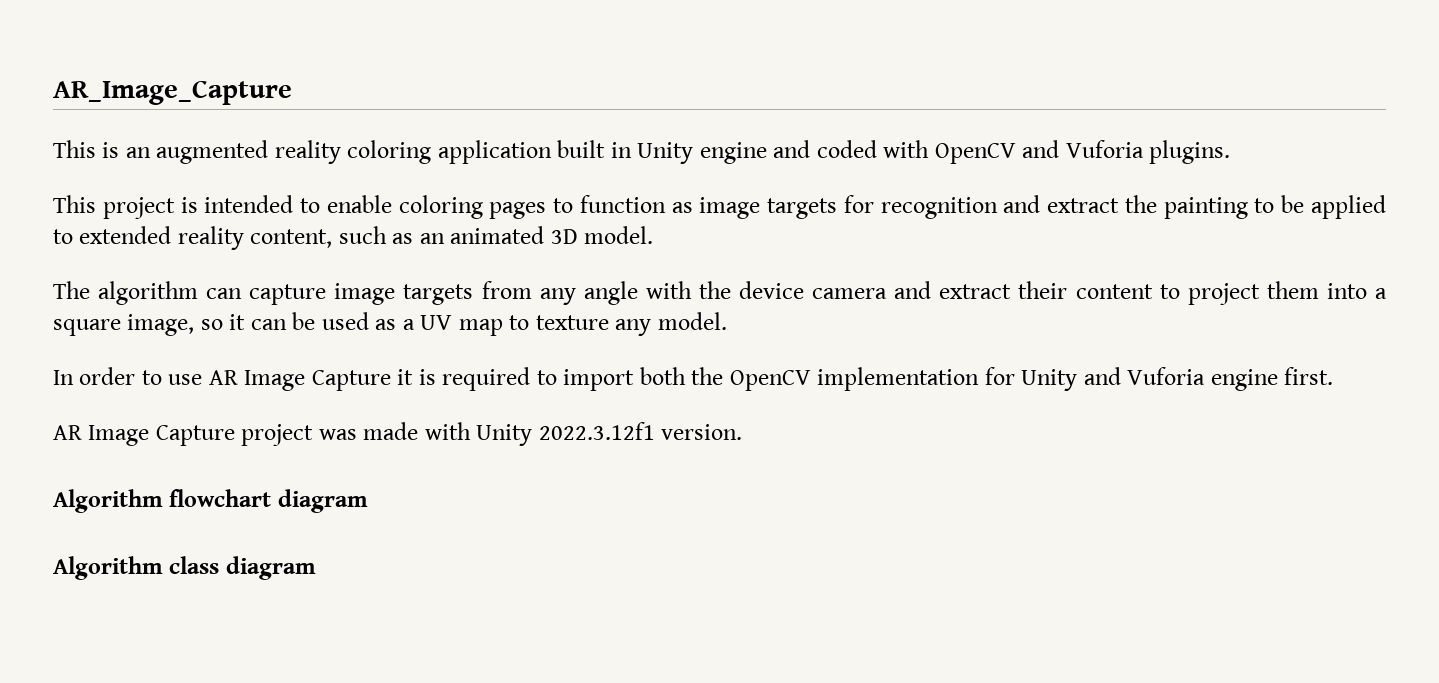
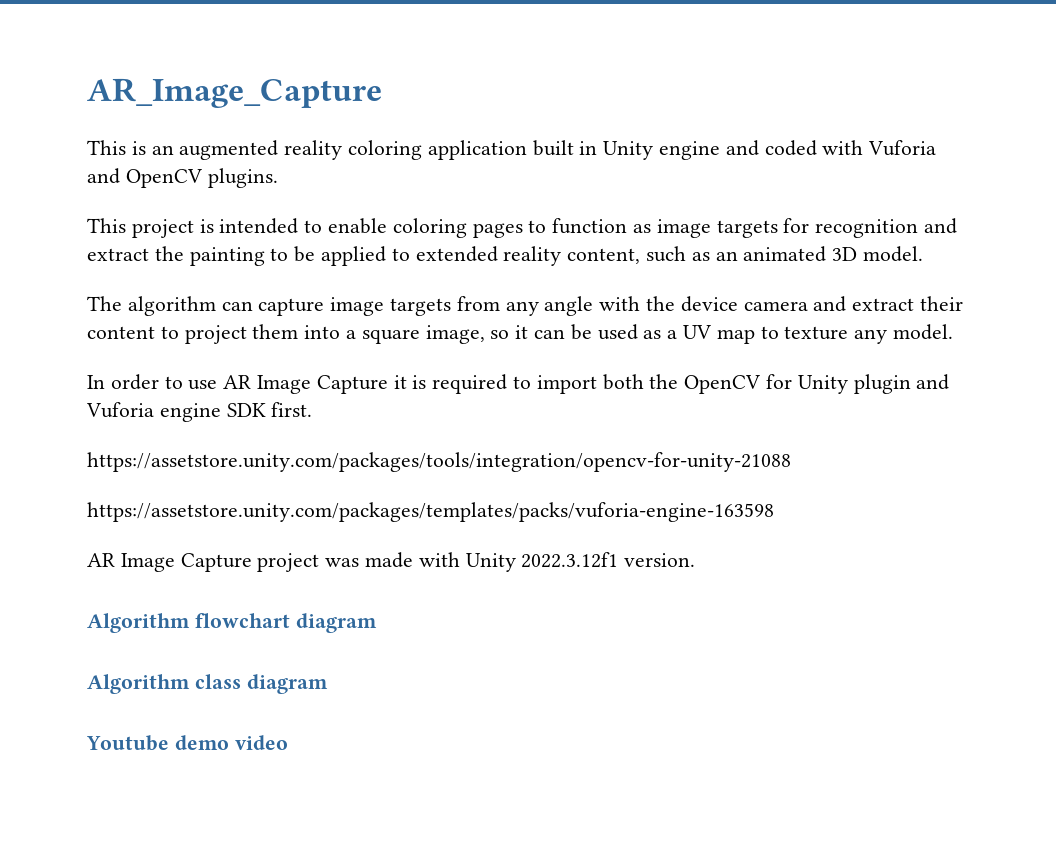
[934,140,1144,164] OpenCV and Vuforia -> [868,140,937,156] [87,168,202,188] Vuforia and OpenCV
[817,367,980,391] implementation -> (761, 384) none
(1078, 380) none -> [853,374,911,394] plugin
(1278, 380) none -> [226,403,266,417] SDK
(1334, 376) none -> [87,452,791,472] [87,502,774,522] // https://assetstore.unity.com/packages/tools/integration/opencv-for-unity-21088 // https://assetstore.unity.com/packages/templates/packs/vuforia-engine-163598
(316, 568) none -> [86,735,288,751] // Youtube demo video

